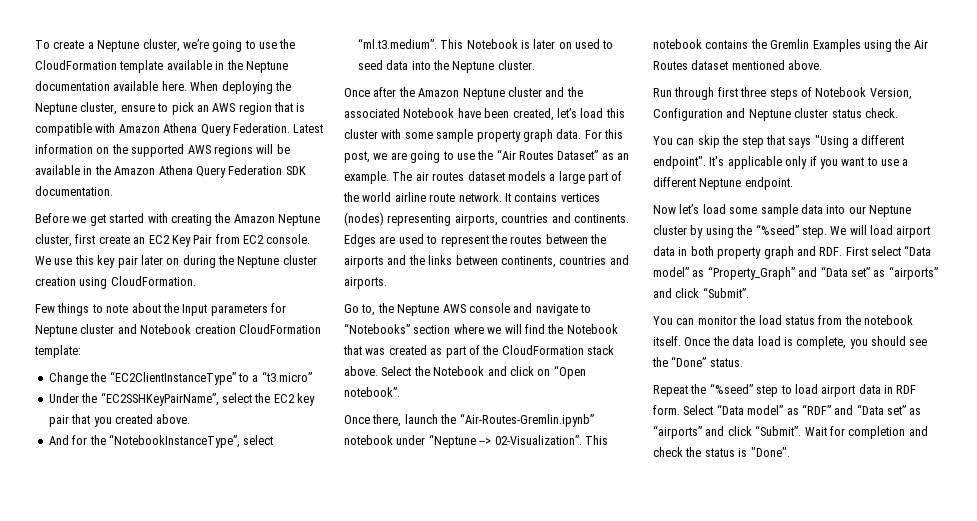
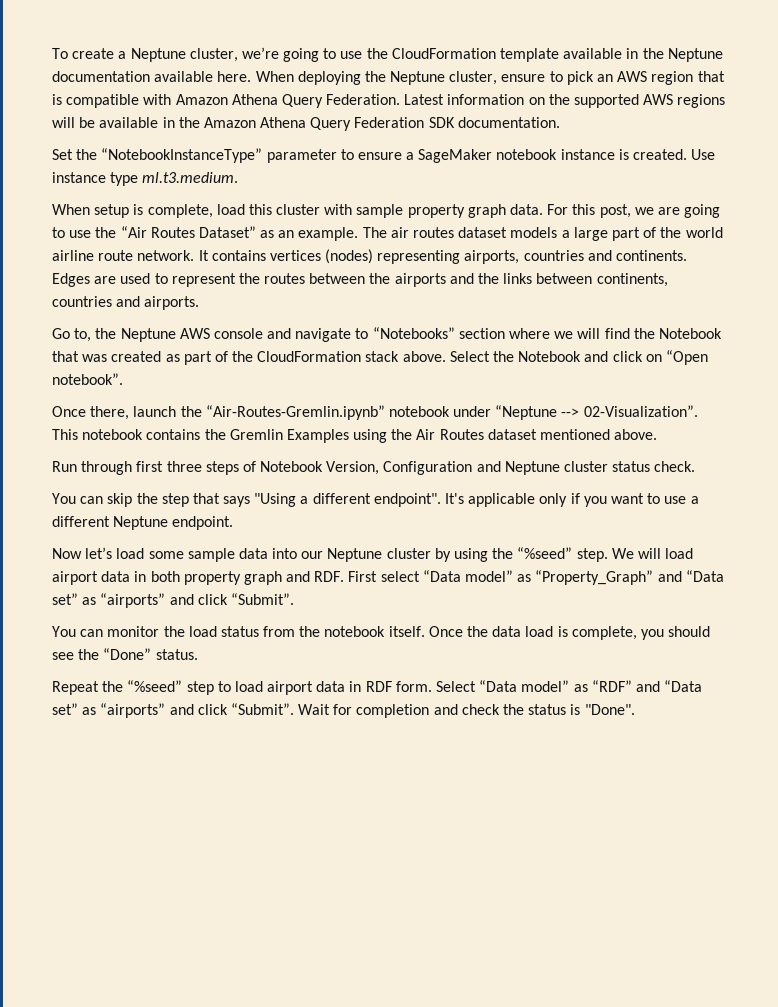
[35,213,320,226] [35,234,311,247] [35,255,317,268] [35,276,196,289] [35,303,286,316] [35,324,321,337] [34,345,81,358] [48,371,312,385] [48,392,315,406] [48,414,191,427] [48,434,274,448] [357,38,614,49] [357,60,535,73] [344,87,583,100] [344,108,577,121] Before we get started with creating the Amazon Neptune cluster, first create an EC2 Key Pair from EC2 console. We use this key pair later on during the Neptune cluster creation using CloudFormation. // Few things to note about the Input parameters for Neptune cluster and Notebook creation CloudFormation template: // Change the “EC2ClientInstanceType” to a “t3.micro” // Under the “EC2SSHKeyPairName”, select the EC2 key pair that you created above. // And for the “NotebookInstanceType”, select “ml.t3.medium”. This Notebook is later on used to seed data into the Neptune cluster. // Once after the Amazon Neptune cluster and the associated Notebook have been created, let’s -> [52,148,716,163] [52,172,239,186] [52,204,213,218] Set the “NotebookInstanceType” parameter to ensure a SageMaker notebook instance is created. Use instance type ml.t3.medium. // When setup is complete,
[404,132,433,139] some -> (353, 209) none

